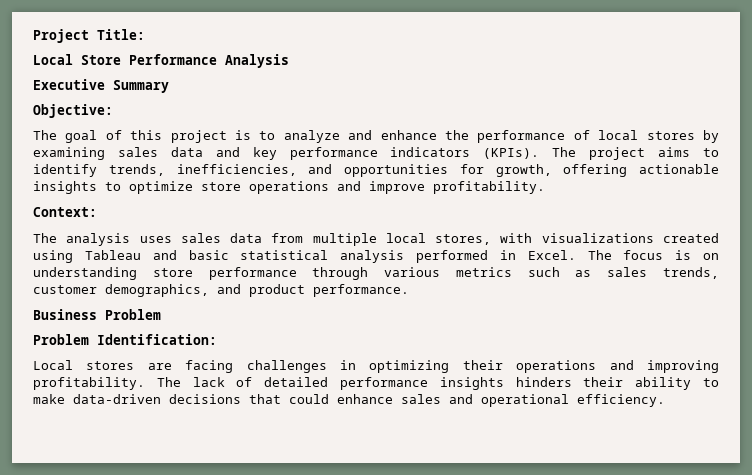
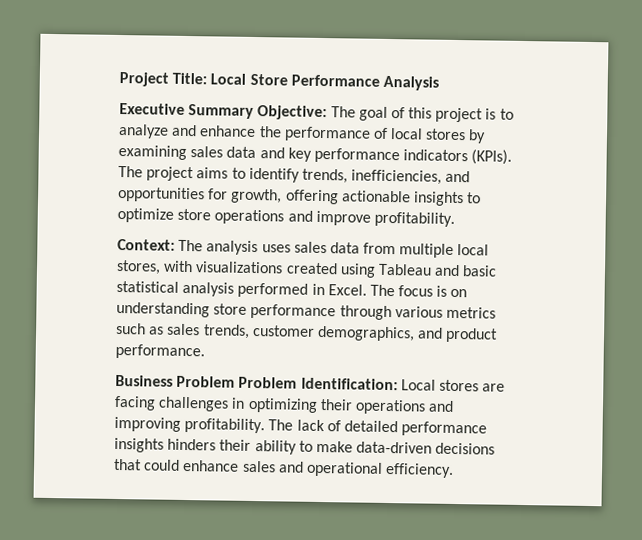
(145, 34) // -> (208, 78) none
(169, 86) // -> (255, 111) none
(113, 111) // -> (328, 113) none
(97, 212) // -> (175, 244) none
(161, 314) // -> (236, 381) none
(217, 339) // -> (398, 384) none

